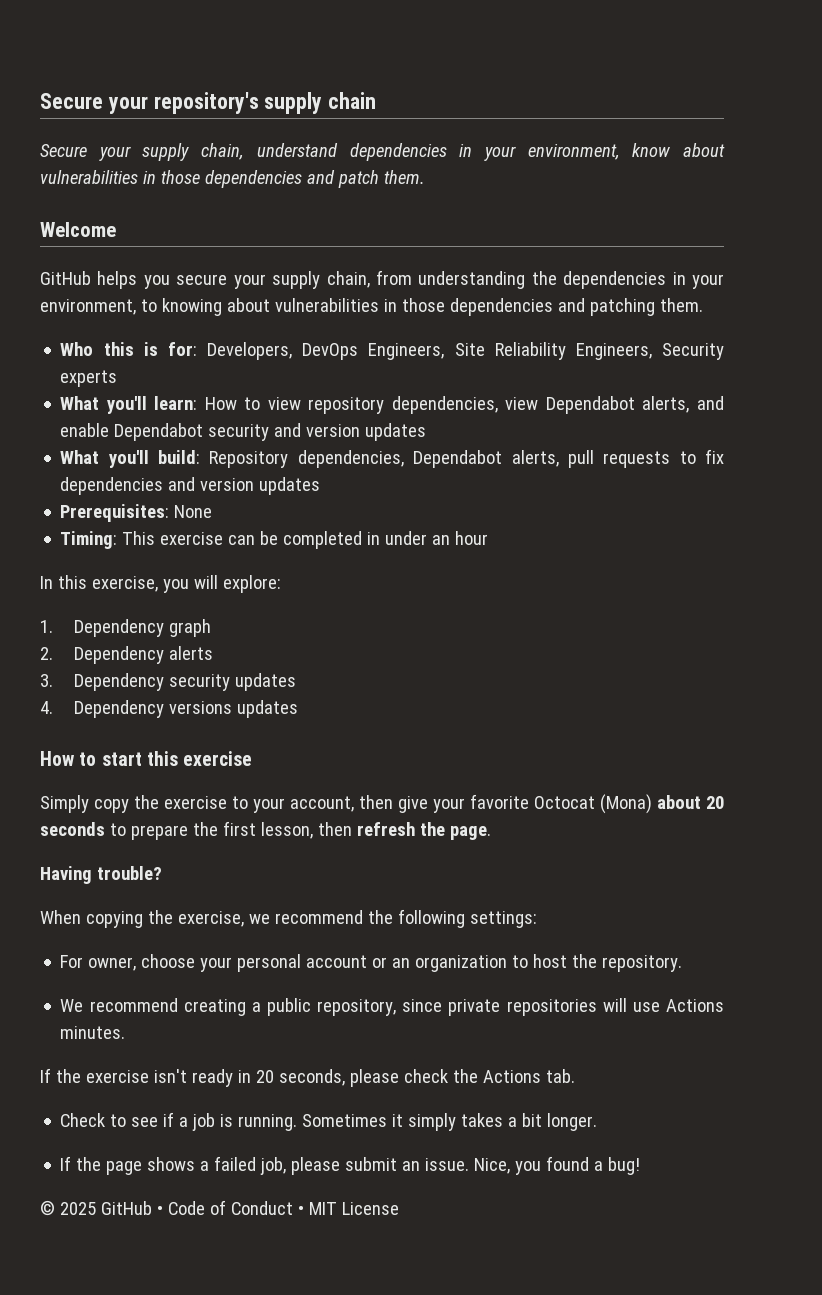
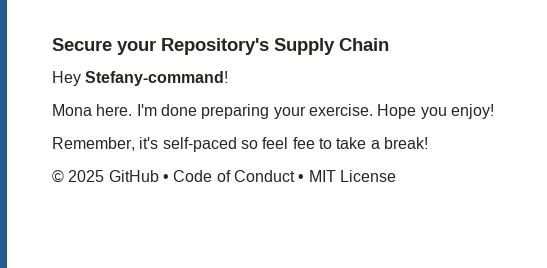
[40,92,377,114] [40,143,725,161] [40,170,425,188] [40,222,116,237] [40,270,724,289] [40,298,703,316] [60,342,724,360] [60,370,118,387] [60,396,724,414] [60,423,427,441] [60,449,724,468] [60,477,321,495] [60,504,213,522] [60,531,489,549] [40,575,281,593] [40,619,212,637] [40,646,214,664] [40,673,297,691] [40,700,299,718] [40,751,253,766] [40,794,724,814] [40,821,491,840] [40,866,162,884] [40,909,537,928] [60,954,683,972] [60,998,724,1016] [60,1026,126,1039] [40,1068,575,1087] [60,1112,598,1131] [60,1156,641,1175] Secure your repository's supply chain // Secure your supply chain, understand dependencies in your environment, know about vulnerabilities in those dependencies and patch them. // Welcome // GitHub helps you secure your supply chain, from understanding the dependencies in your environment, to knowing about vulnerabilities in those dependencies and patching them. // Who this is for: Developers, DevOps Engineers, Site Reliability Engineers, Security experts // What you'll learn: How to view repository dependencies, view Dependabot alerts, and enable Dependabot security and version updates // What you'll build: Repository dependencies, Dependabot alerts, pull requests to fix dependencies and version updates // Prerequisites: None // Timing: This exercise can be completed in under an hour // In this exercise, you will explore: // 1. Dependency graph // 2. Dependency alerts // 3. Dependency security updates // 4. Dependency versions updates // How to start this exercise // Simply copy the exercise to your account, then give your favorite Octocat (Mona) about 20 seconds to prepare the first lesson, then refresh the page. // Having trouble? // When copying the exercise, we recommend the following settings: // For owner, choose your personal account or an organization to host the repository. // We recommend creating a public repository, since private repositories will use Actions minutes. // If the exercise isn't ready in 20 seconds, please check the Actions tab. // Check to see if a job is running. Sometimes it simply takes a bit longer. // If the page shows a failed job, please submit an issue. Nice, you found a bug! -> [52,38,389,55] [52,71,229,86] [52,104,494,119] [52,137,428,152] Secure your Repository's Supply Chain // Hey Stefany-command! // Mona here. I'm done preparing your exercise. Hope you enjoy! // Remember, it's self-paced so feel fee to take a break!

